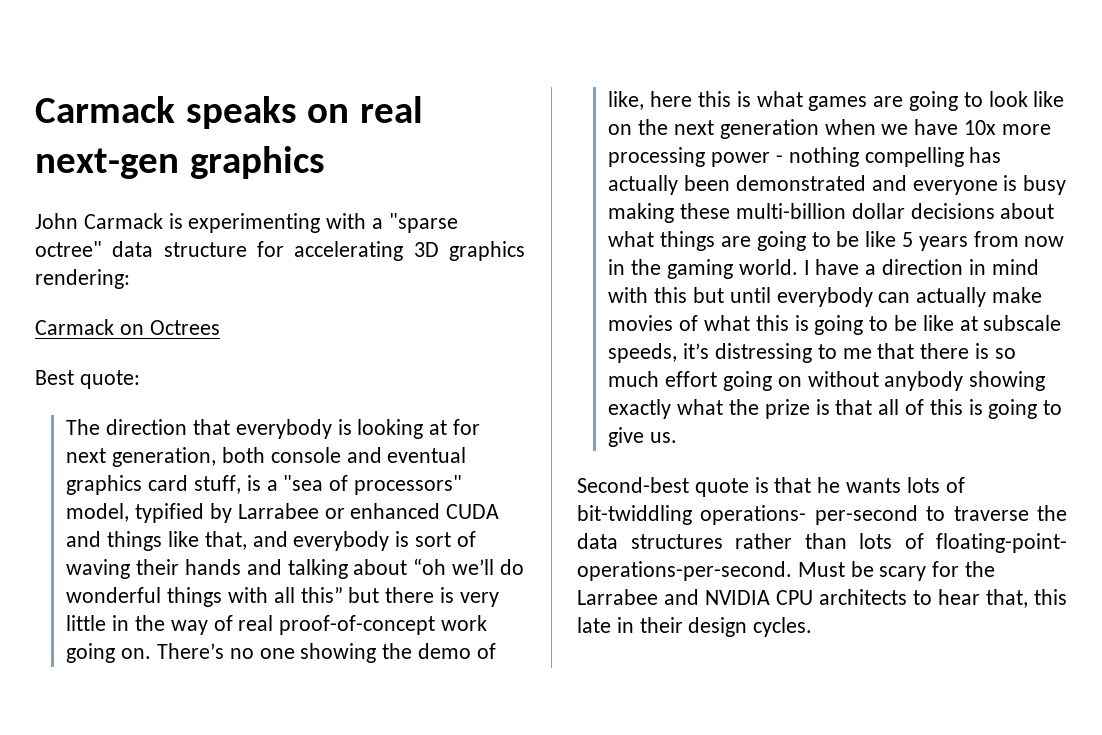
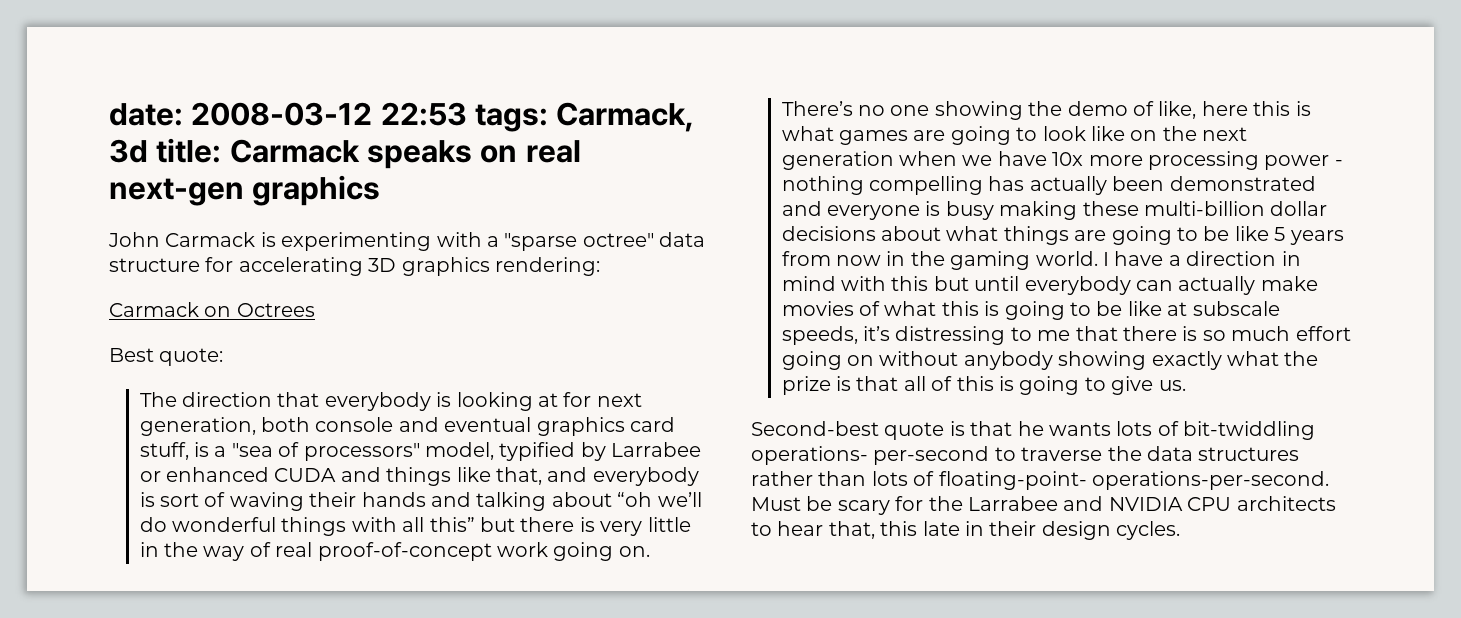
(35, 109) none -> [109,102,695,132] [109,138,222,163] date: 2008-03-12 22:53 tags: Carmack, 3d title:

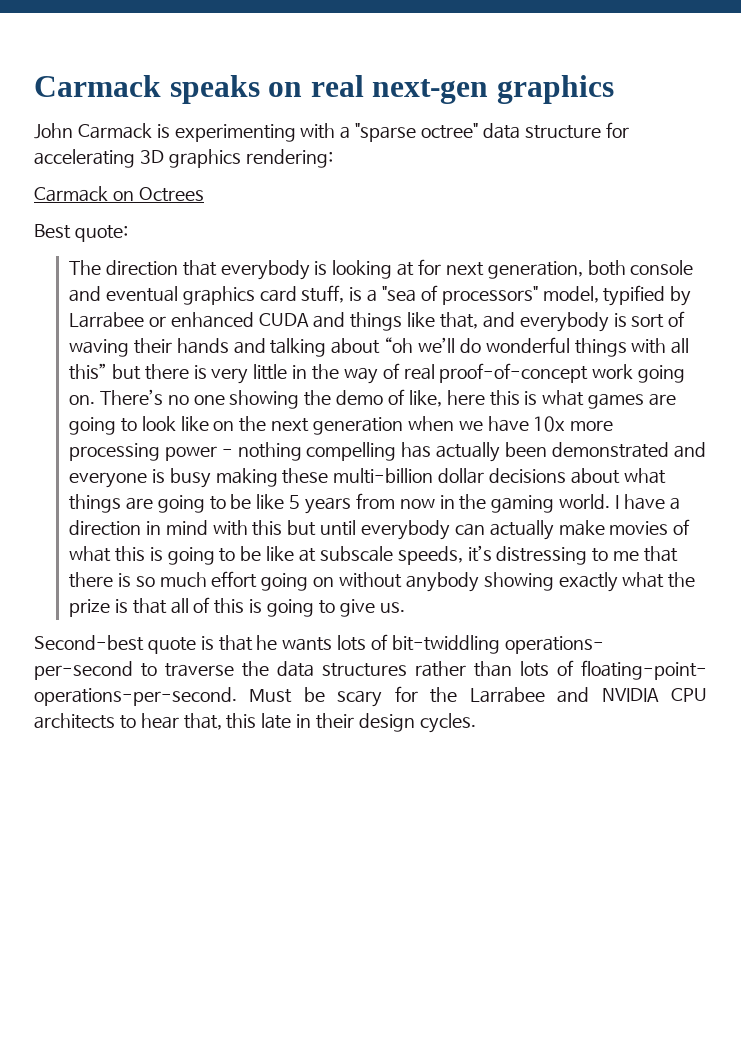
[109,102,695,132] [109,138,222,163] date: 2008-03-12 22:53 tags: Carmack, 3d title: -> (34, 86) none

